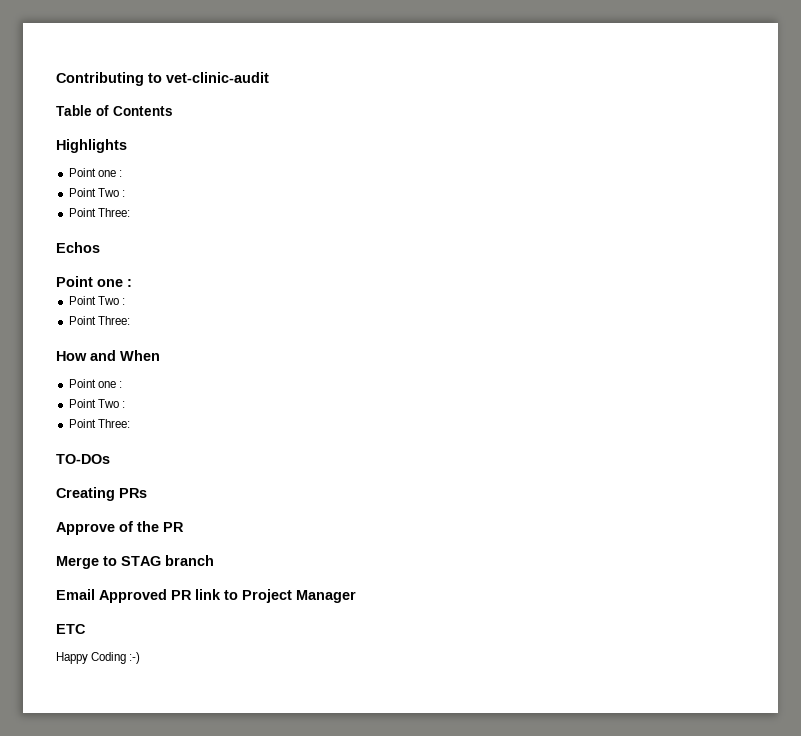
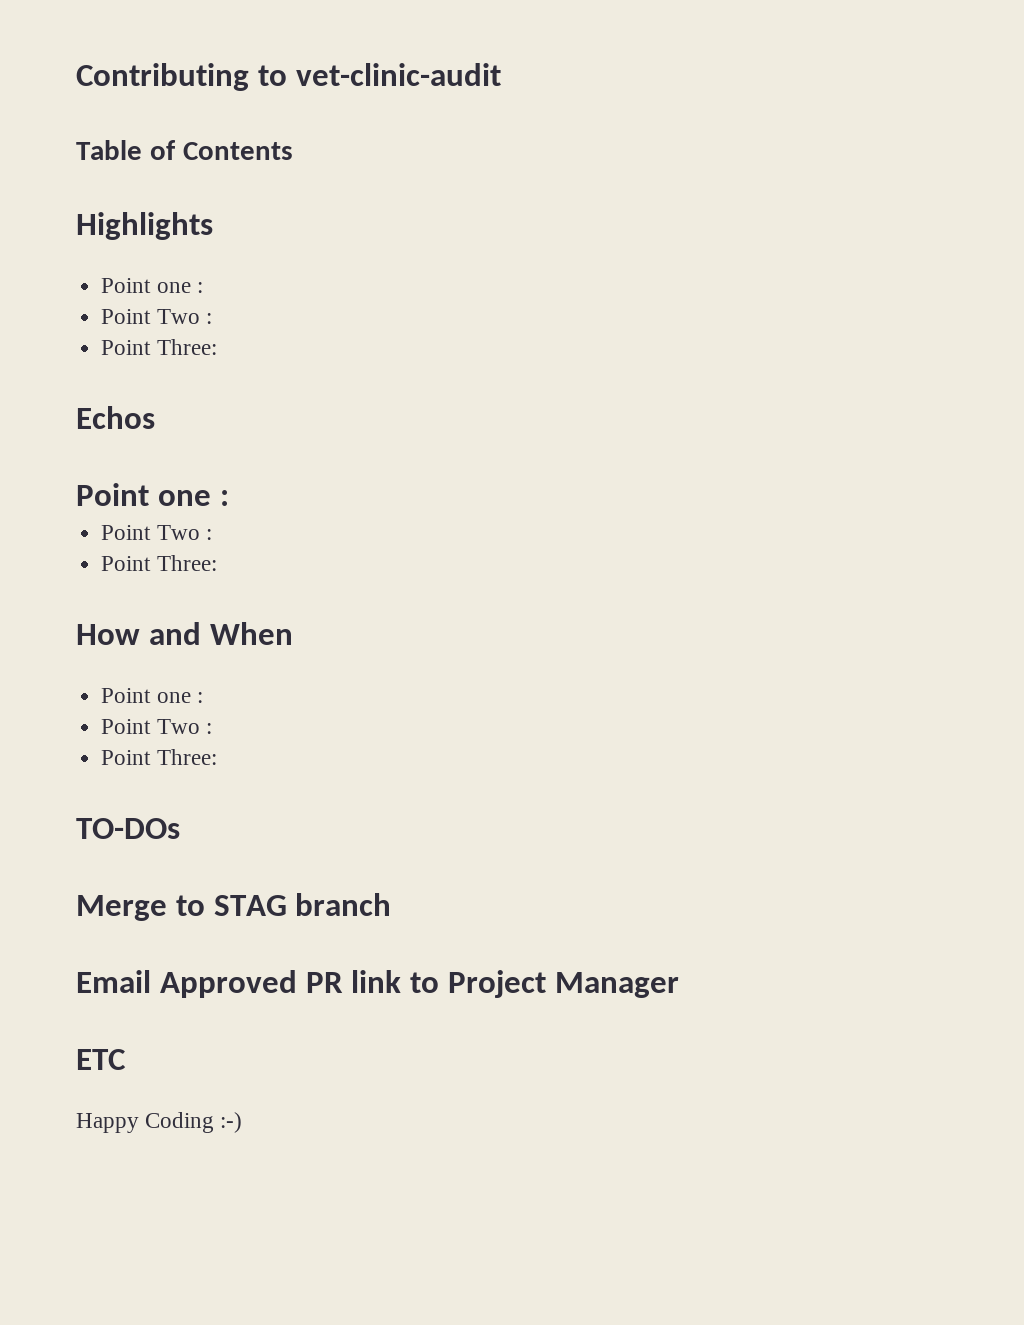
[56,487,147,501] [56,521,184,535] // Creating PRs // Approve of the PR -> (180, 828) none

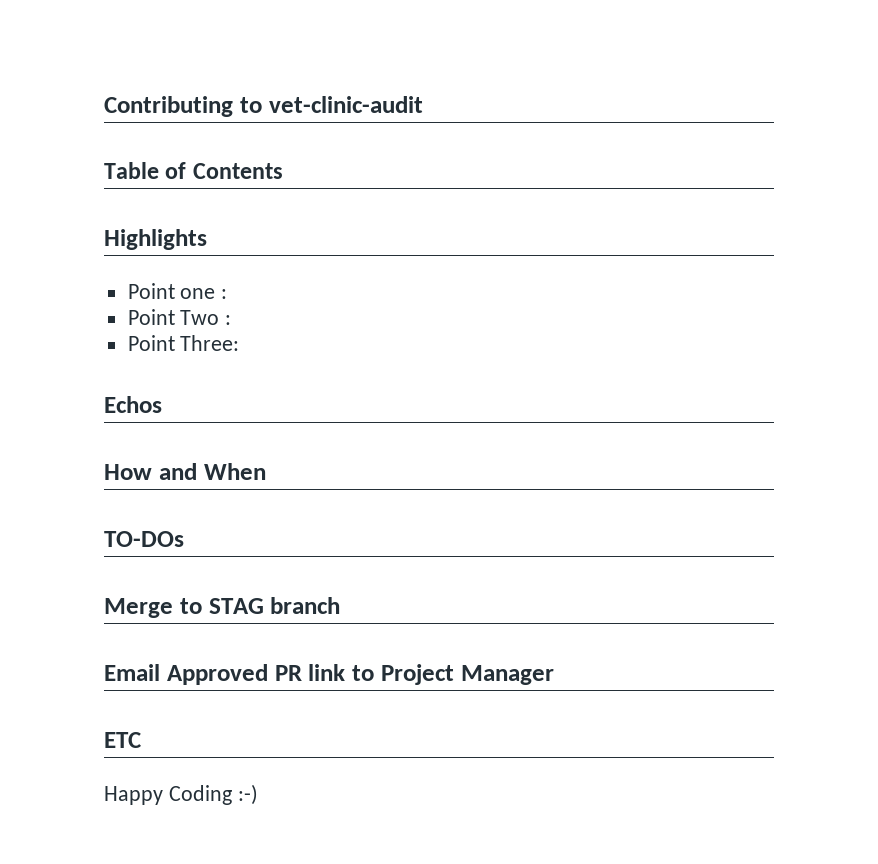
[76,483,229,506] [101,525,212,540] [101,555,217,571] [76,622,293,645] [101,688,203,703] [101,719,212,734] [101,749,217,765] Point one : // Point Two : // Point Three: // How and When // Point one : // Point Two : // Point Three: -> [104,463,266,480] How and When

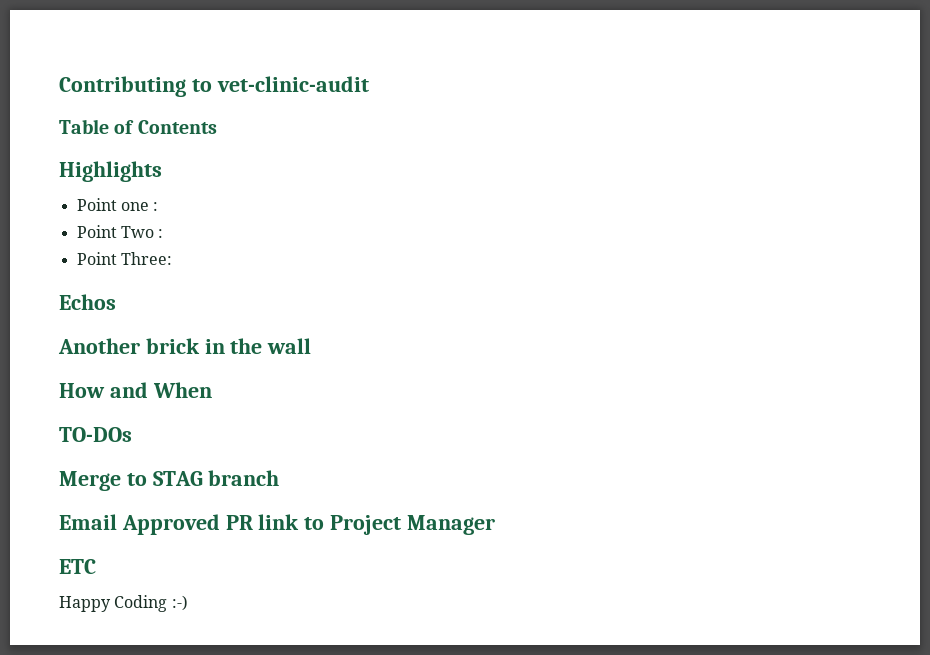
(162, 404) none -> [58,338,312,354] // Another brick in the wall

